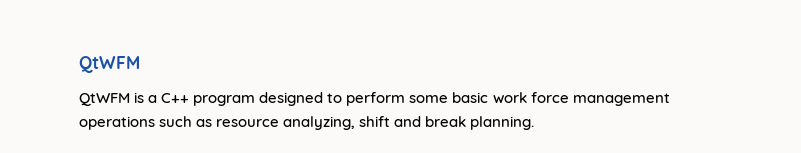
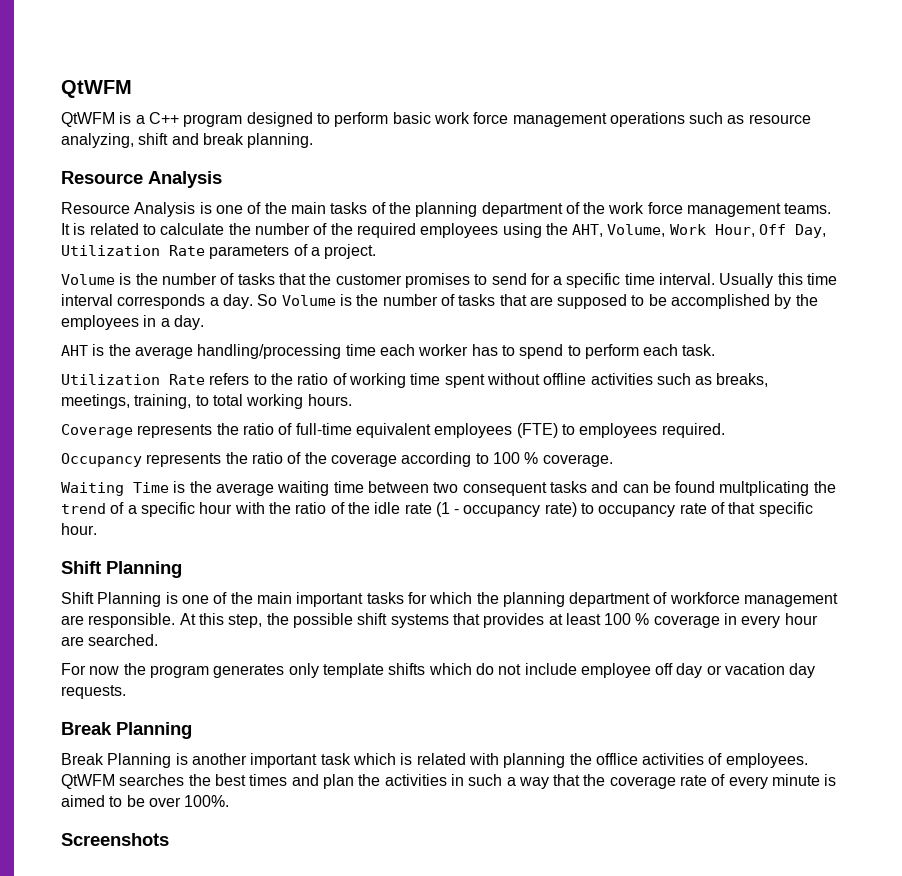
[409,95,449,103] some -> (389, 119) none
(535, 123) none -> [61,171,222,188] [61,202,832,217] [61,223,827,238] [61,244,377,259] [61,273,838,288] [61,294,818,309] [61,315,204,330] [61,344,716,359] [61,373,769,388] [61,394,352,409] [61,423,725,438] [61,452,613,467] [61,481,836,496] [61,502,813,517] [61,523,97,535] [61,561,182,578] [61,592,839,607] [61,613,818,628] [61,634,159,646] [61,663,816,678] [61,685,126,699] [61,722,192,739] [61,753,808,768] [61,774,837,789] [61,795,230,807] [61,833,169,846] // Resource Analysis // Resource Analysis is one of the main tasks of the planning department of the work force management teams. It is related to calculate the number of the required employees using the AHT, Volume, Work Hour, Off Day, Utilization Rate parameters of a project. // Volume is the number of tasks that the customer promises to send for a specific time interval. Usually this time interval corresponds a day. So Volume is the number of tasks that are supposed to be accomplished by the employees in a day. // AHT is the average handling/processing time each worker has to spend to perform each task. // Utilization Rate refers to the ratio of working time spent without offline activities such as breaks, meetings, training, to total working hours. // Coverage represents the ratio of full-time equivalent employees (FTE) to employees required. // Occupancy represents the ratio of the coverage according to 100 % coverage. // Waiting Time is the average waiting time between two consequent tasks and can be found multplicating the trend of a specific hour with the ratio of the idle rate (1 - occupancy rate) to occupancy rate of that specific hour. // Shift Planning // Shift Planning is one of the main important tasks for which the planning department of workforce management are responsible. At this step, the possible shift systems that provides at least 100 % coverage in every hour are searched. // For now the program generates only template shifts which do not include employee off day or vacation day requests. // Break Planning // Break Planning is another important task which is related with planning the offlice activities of employees. QtWFM searches the best times and plan the activities in such a way that the coverage rate of every minute is aimed to be over 100%. // Screenshots

